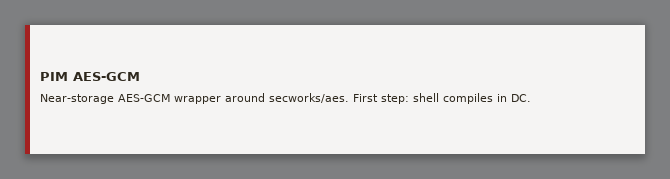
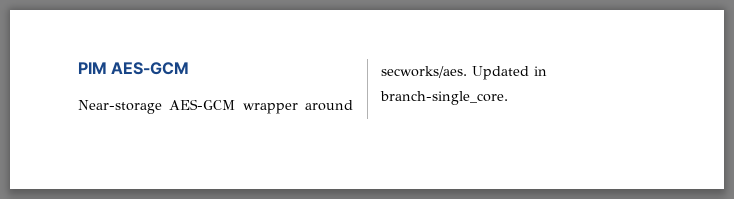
[353,93,531,104] First step: shell compiles in DC. -> [472,66,547,80] [380,91,508,105] Updated in branch-single_core.

